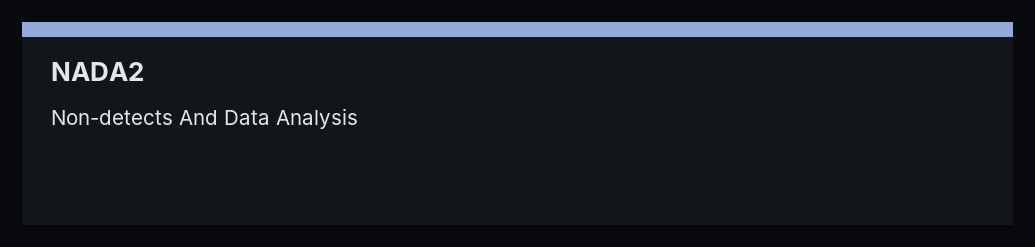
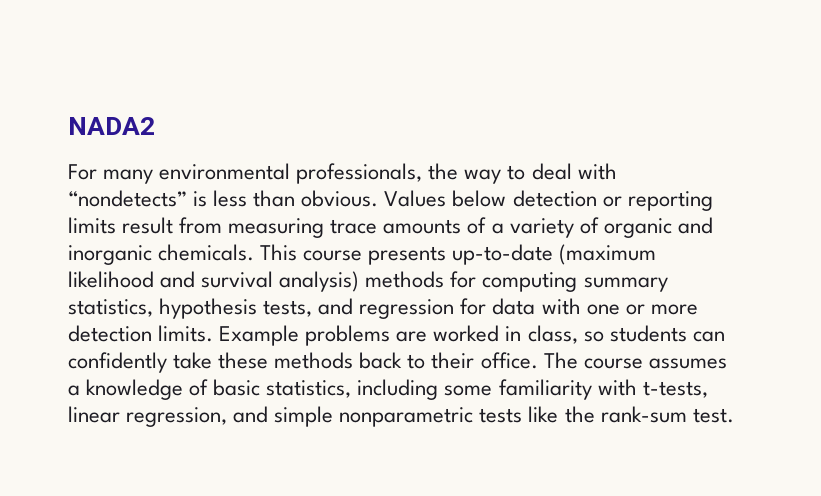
[51,108,358,129] Non-detects And Data Analysis -> [68,163,617,184] [68,190,713,211] [68,217,713,238] [68,244,657,265] [68,271,668,292] [68,298,698,319] [68,325,725,346] [68,352,727,373] [68,379,708,400] [68,406,734,427] For many environmental professionals, the way to deal with “nondetects” is less than obvious. Values below detection or reporting limits result from measuring trace amounts of a variety of organic and inorganic chemicals. This course presents up-to-date (maximum likelihood and survival analysis) methods for computing summary statistics, hypothesis tests, and regression for data with one or more detection limits. Example problems are worked in class, so students can confidently take these methods back to their office. The course assumes a knowledge of basic statistics, including some familiarity with t-tests, linear regression, and simple nonparametric tests like the rank-sum test.

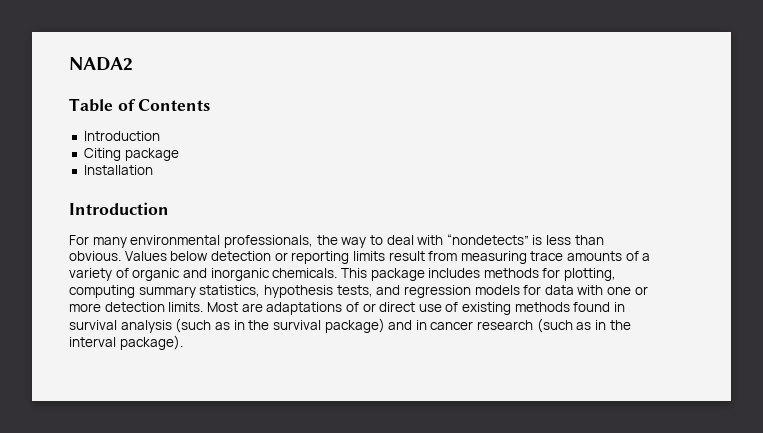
(155, 126) none -> [69,98,211,112] [83,131,160,141] [83,148,179,161] [83,165,153,175] [69,202,169,215] // Table of Contents // Introduction // Citing package // Installation // Introduction
[303,244,657,265] [68,271,360,292] course presents up-to-date (maximum likelihood and survival analysis) -> [370,268,481,281] package includes
(477, 279) none -> [564,268,617,281] plotting,
(455, 309) none -> [474,285,520,295] models
[219,325,725,346] [68,352,727,373] [68,379,708,400] [68,406,734,427] Example problems are worked in class, so students can confidently take these methods back to their office. The course assumes a knowledge of basic statistics, including some familiarity with t-tests, linear regression, and simple nonparametric tests like the rank-sum test. -> [206,302,626,315] [69,318,631,333] [69,335,183,350] Most are adaptations of or direct use of existing methods found in survival analysis (such as in the survival package) and in cancer research (such as in the interval package).

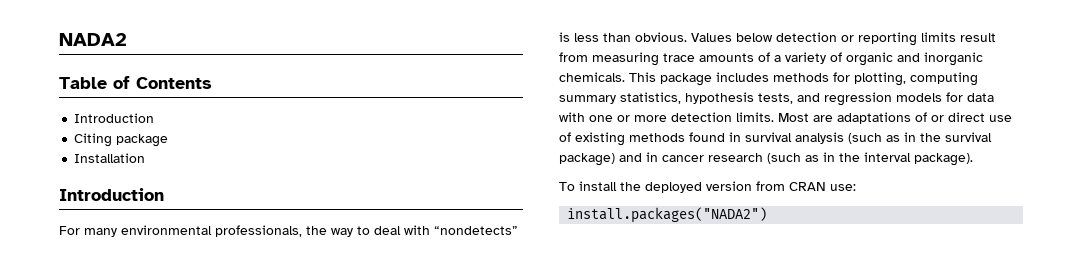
(183, 342) none -> [559,181,856,193] [567,207,768,223] // To install the deployed version from CRAN use: // install.packages("NADA2")

